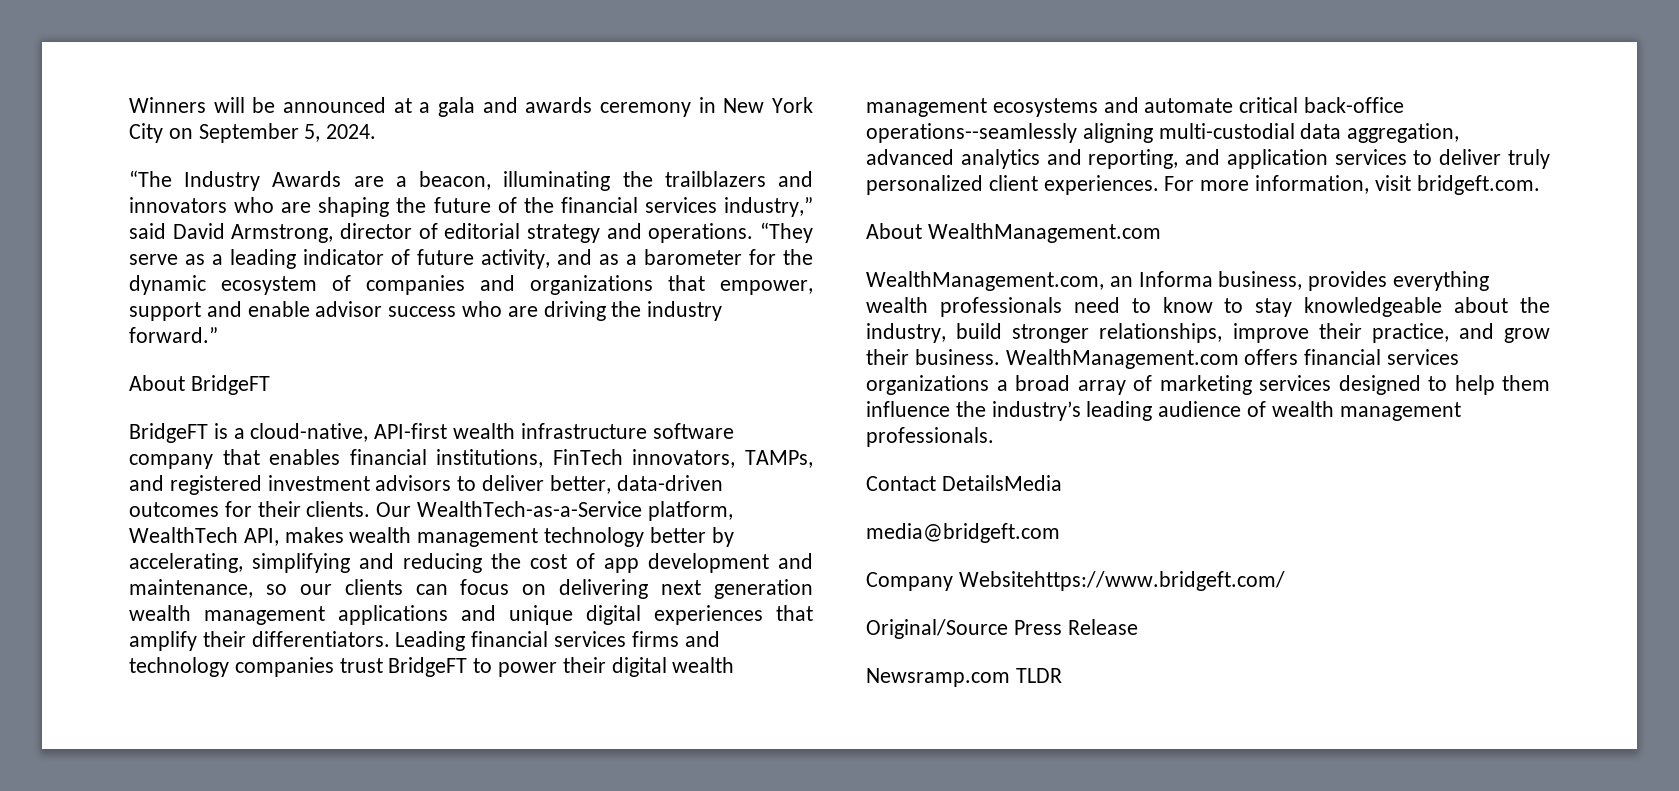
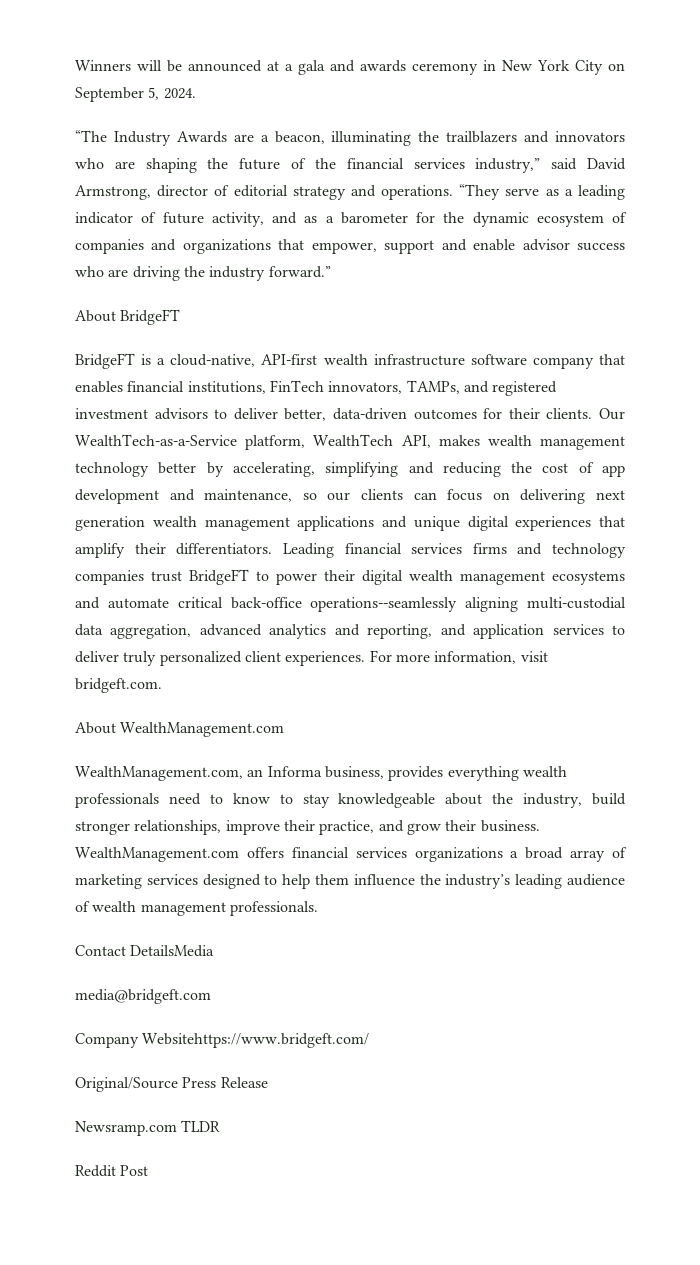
(1062, 675) none -> [75,1165,149,1177] // Reddit Post

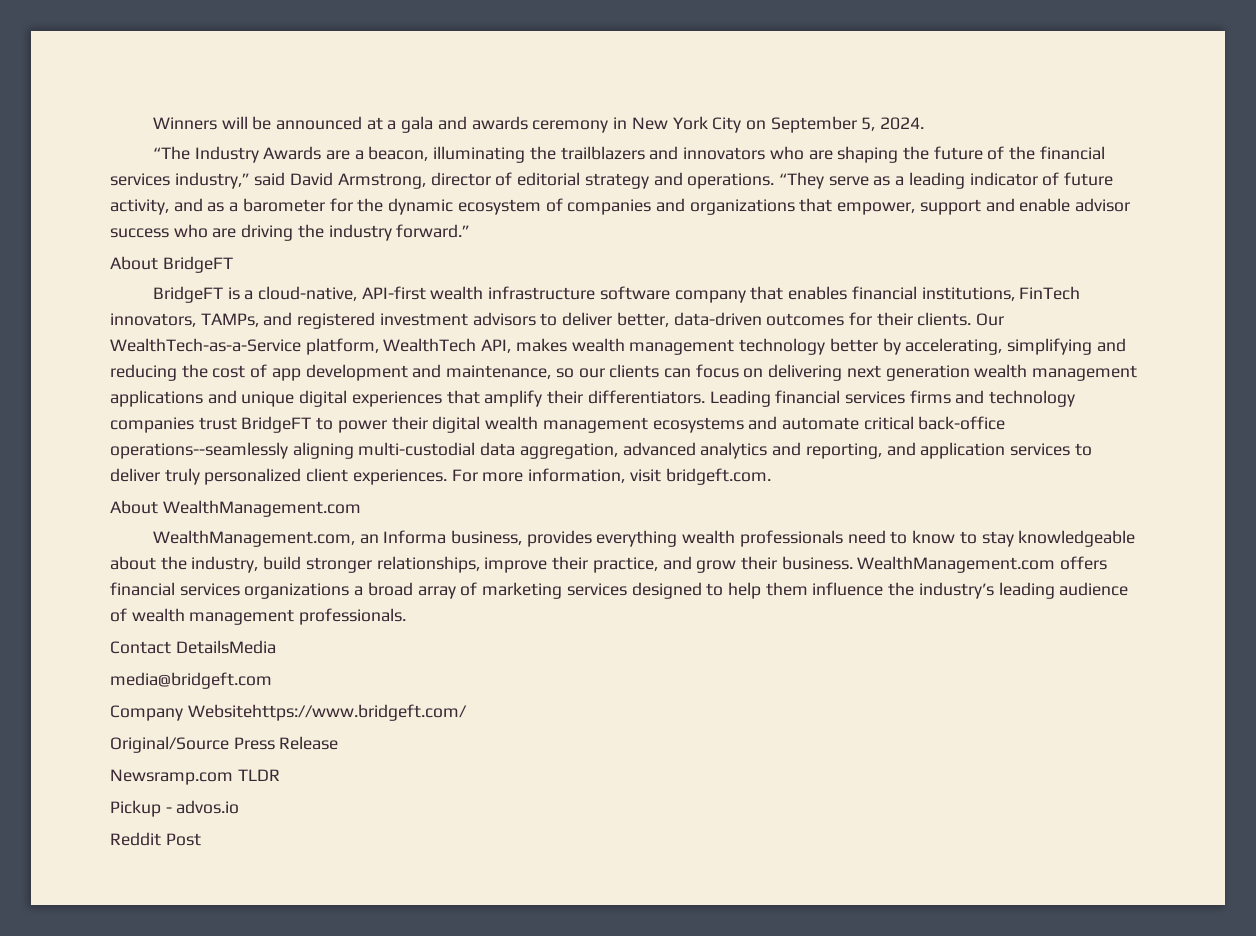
(221, 1126) none -> [110,800,240,817] // Pickup - advos.io

